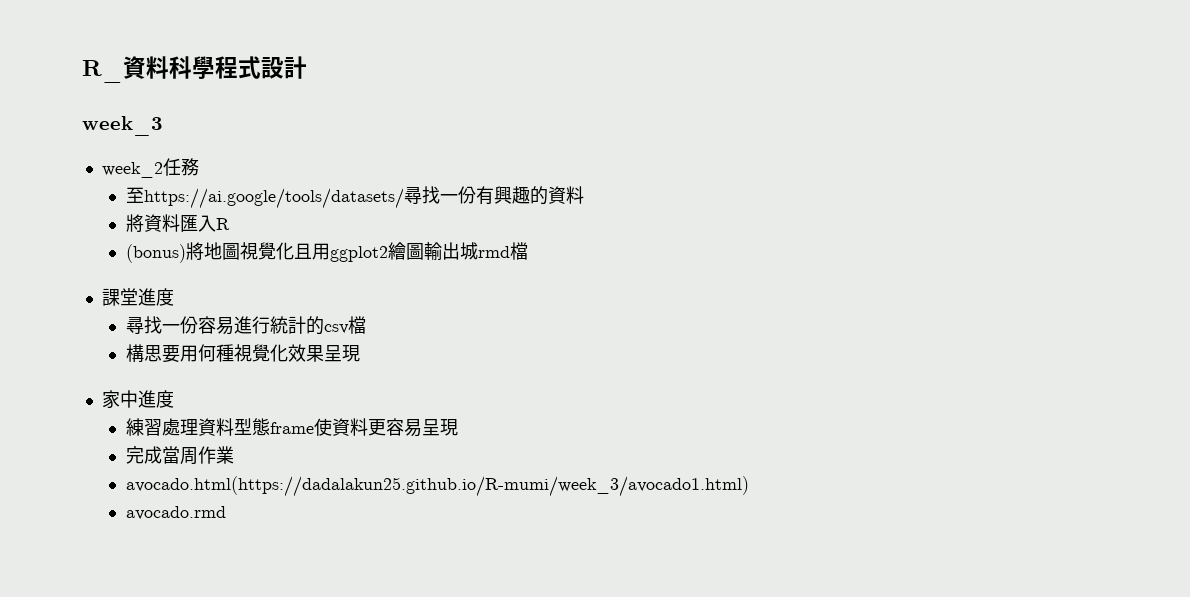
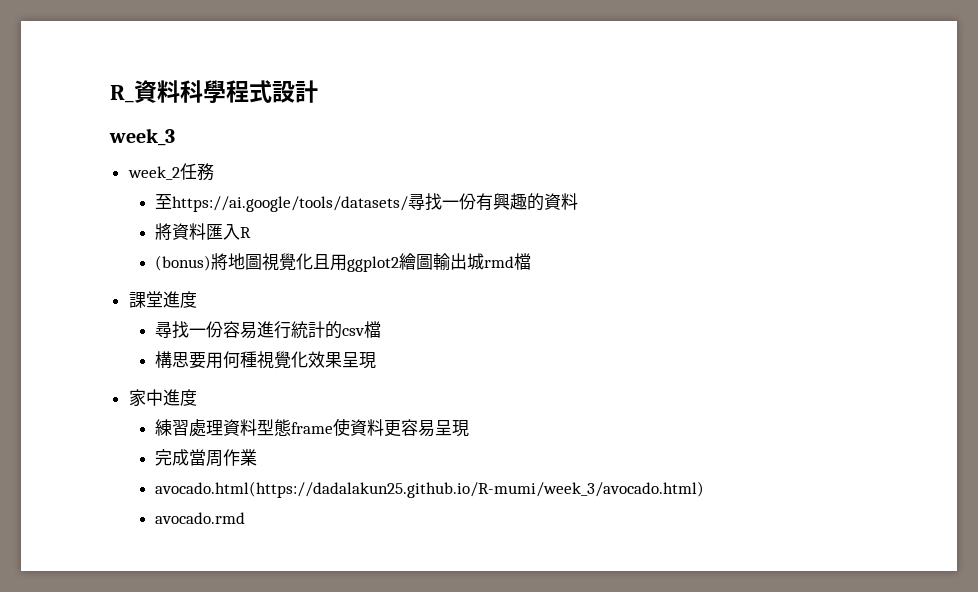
[125,476,749,497] avocado.html(https://dadalakun25.github.io/R-mumi/week_3/avocado1.html) -> [154,481,704,498] avocado.html(https://dadalakun25.github.io/R-mumi/week_3/avocado.html)

